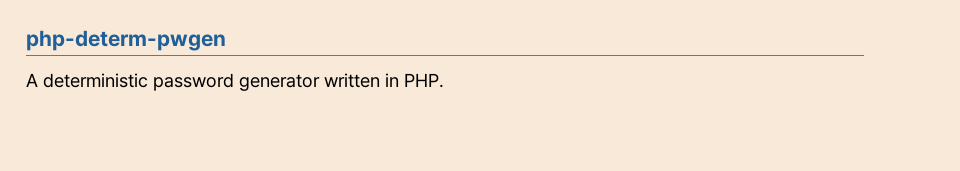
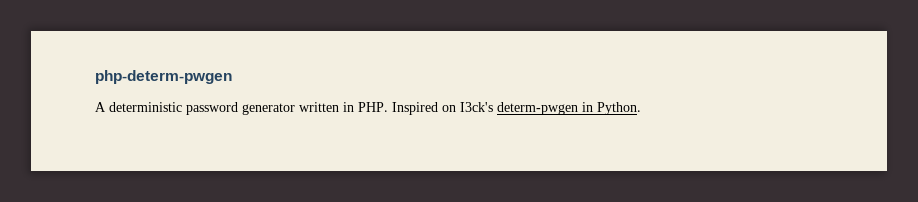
(444, 80) none -> [392,102,641,115] Inspired on I3ck's determ-pwgen in Python.

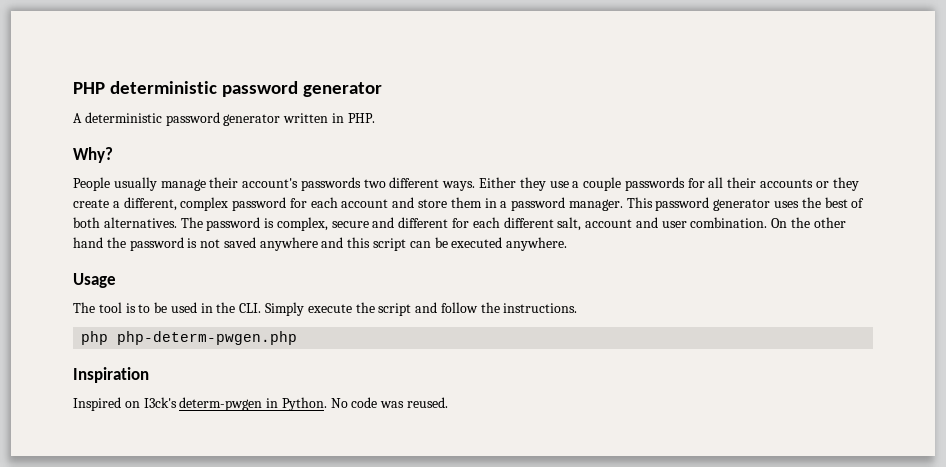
[95,70,232,84] php-determ-pwgen -> [73,81,382,97] PHP deterministic password generator
(388, 107) none -> [73,147,113,163] [73,177,859,191] [73,197,865,211] [73,217,846,231] [73,237,568,251] [73,273,116,288] [73,302,578,316] [81,331,298,345] [73,367,149,383] // Why? // People usually manage their account's passwords two different ways. Either they use a couple passwords for all their accounts or they create a different, complex password for each account and store them in a password manager. This password generator uses the best of both alternatives. The password is complex, secure and different for each different salt, account and user combination. On the other hand the password is not saved anywhere and this script can be executed anywhere. // Usage // The tool is to be used in the CLI. Simply execute the script and follow the instructions. // php php-determ-pwgen.php // Inspiration //
(641, 108) none -> [330,397,449,408] No code was reused.

